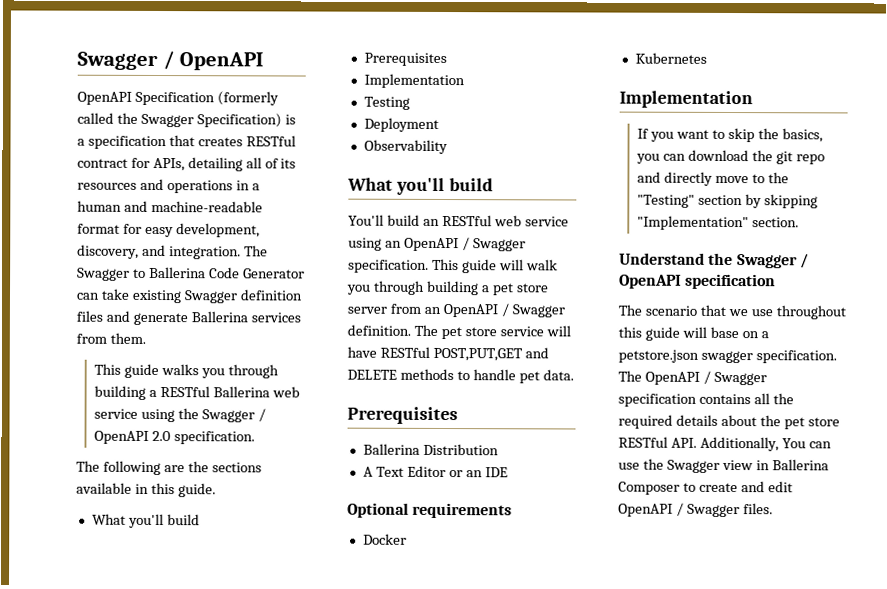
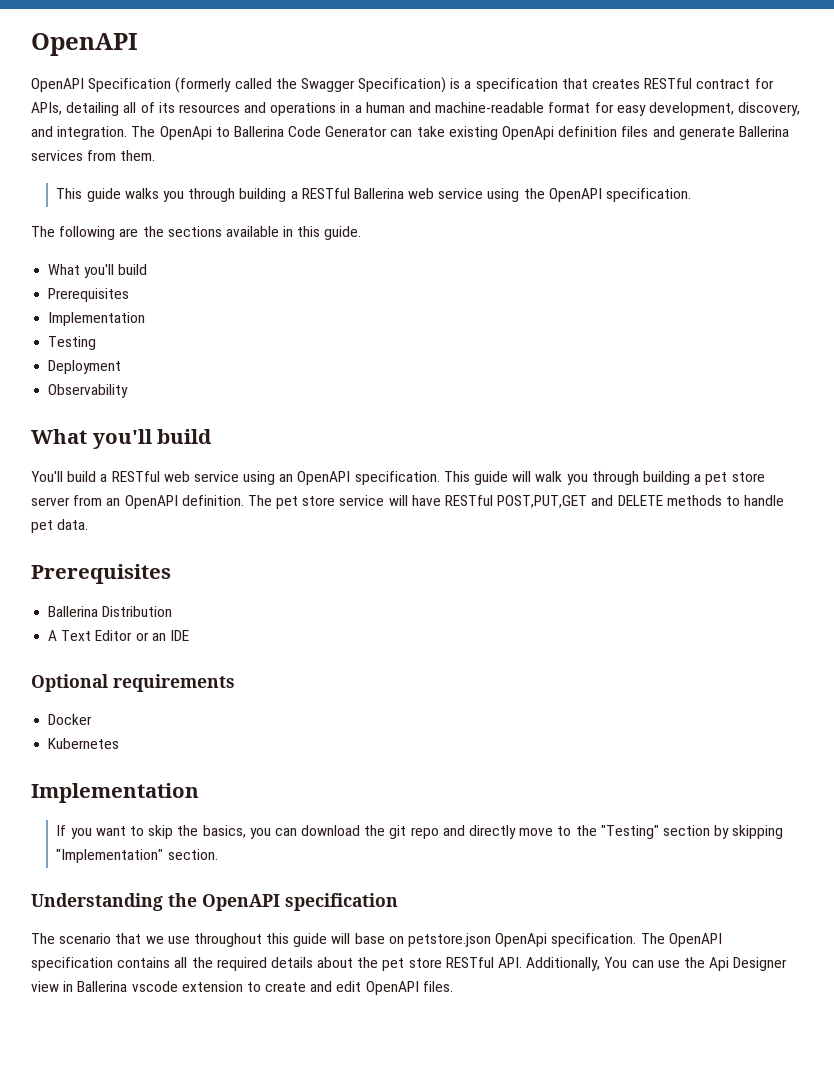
[77,51,175,71] Swagger / -> (31, 44) none
[77,267,130,281] Swagger -> [159,126,212,140] OpenApi
[183,290,238,304] Swagger -> [502,126,555,140] OpenApi
[202,408,267,423] [94,430,172,444] Swagger / OpenAPI 2.0 -> [548,188,602,202] OpenAPI
[422,218,440,226] an -> [100,474,108,482] a
[461,237,526,252] / Swagger -> (351, 478) none
[500,303,565,318] / Swagger -> (178, 502) none
[619,252,809,269] Understand the Swagger / -> [31,893,197,911] Understanding the
[760,331,769,339] [618,349,753,364] a petstore.json swagger -> [408,933,548,947] petstore.json OpenApi
[702,370,767,386] / Swagger -> (722, 940) none
[666,459,720,473] Swagger -> [709,957,788,971] Api Designer
[618,481,680,495] Composer -> [131,981,243,992] vscode extension
[675,502,740,518] / Swagger -> (419, 988) none

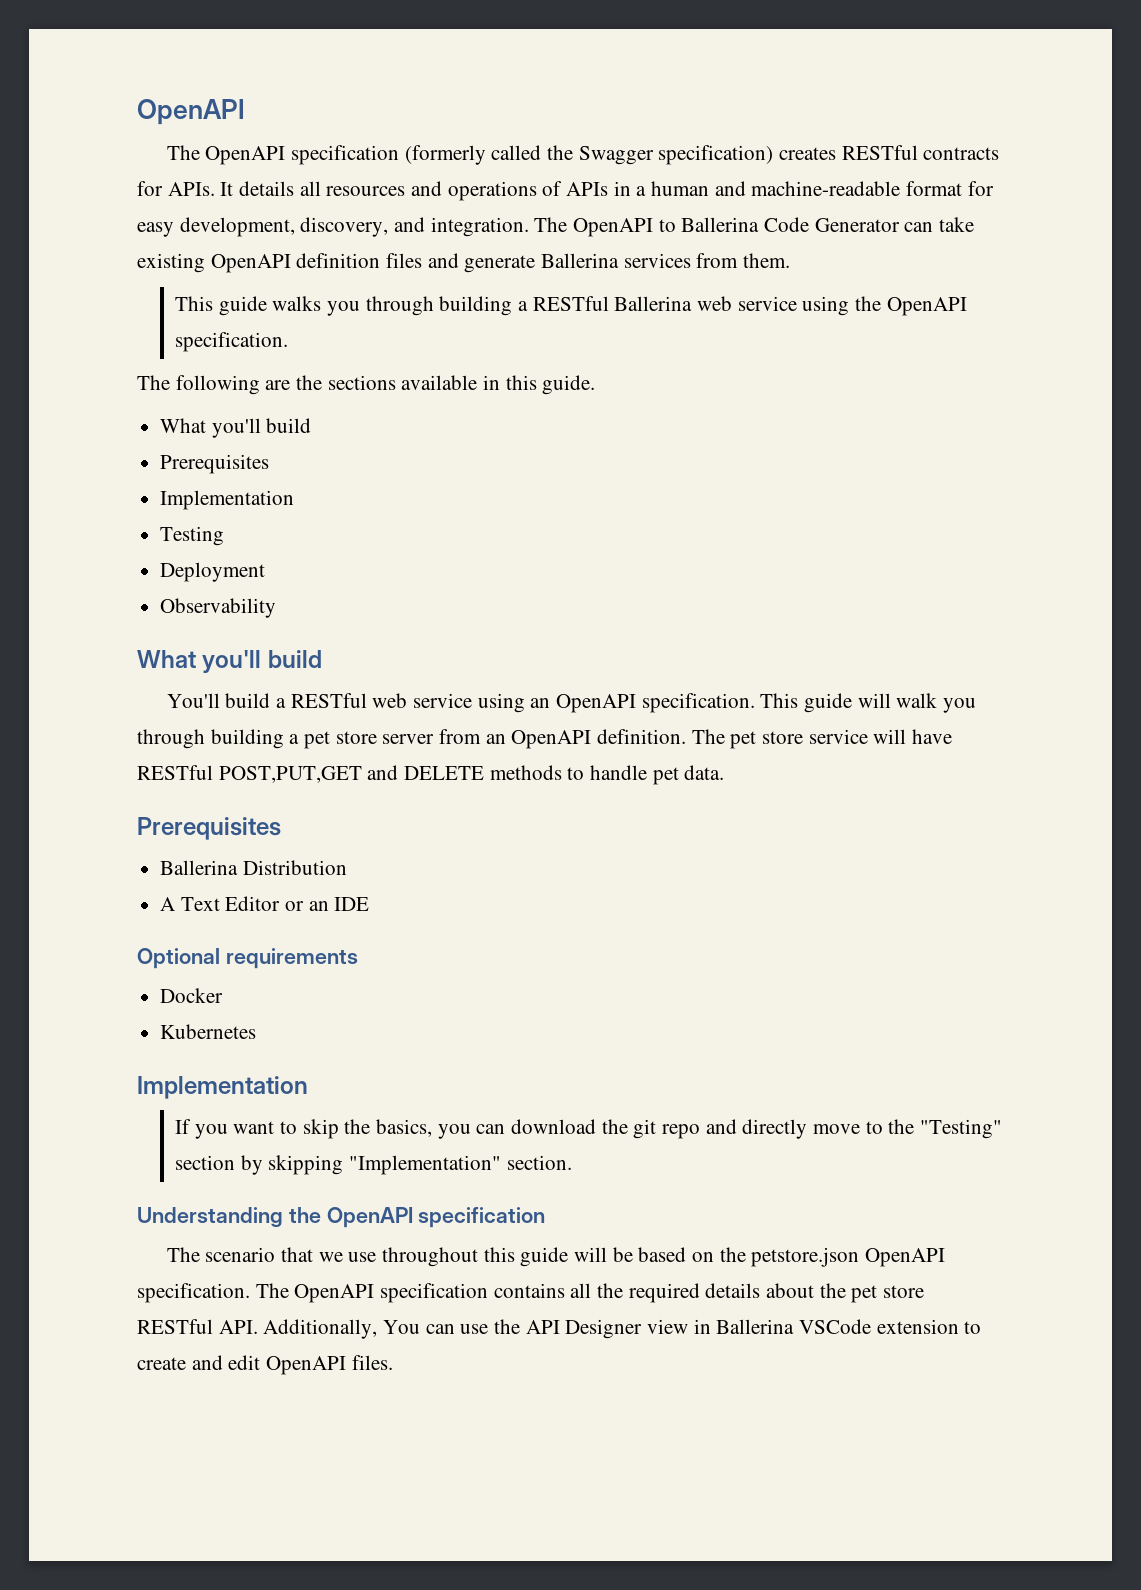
[31,78,172,92] OpenAPI Specification -> [166,145,400,165] The OpenAPI specification
[358,77,774,93] [31,102,175,116] Specification) is a specification that creates RESTful contract for APIs, detailing all of its -> [658,145,1000,165] [137,181,321,196] specification) creates RESTful contracts for APIs. It details all
(337, 109) none -> [542,181,609,196] of APIs
[159,126,212,140] OpenApi -> [573,218,654,237] OpenAPI
[502,126,555,140] OpenApi -> [210,254,291,273] OpenAPI
[354,933,548,947] base on petstore.json OpenApi -> [612,1247,946,1267] be based on the petstore.json OpenAPI
[709,957,730,971] Api -> [525,1320,560,1334] API
[131,981,178,992] vscode -> [799,1319,872,1334] VSCode

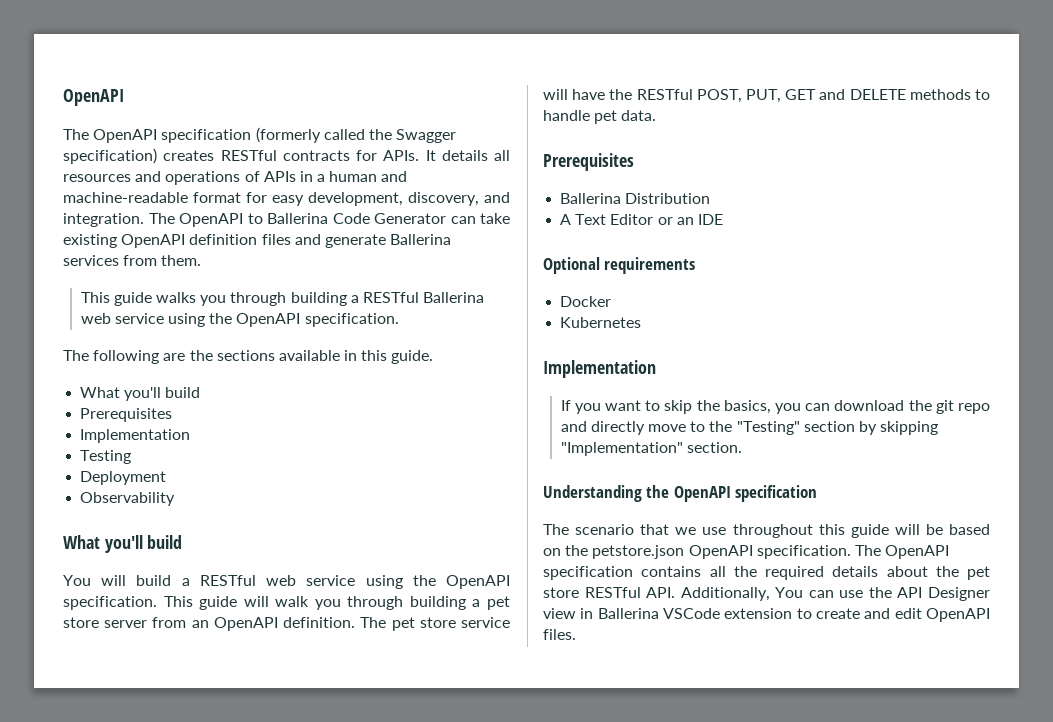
[166,693,220,708] You'll -> [63,575,127,586] You will
[530,698,551,708] an -> [412,575,436,586] the
[137,765,362,783] RESTful POST,PUT,GET -> [609,89,817,103] the RESTful POST, PUT, GET

